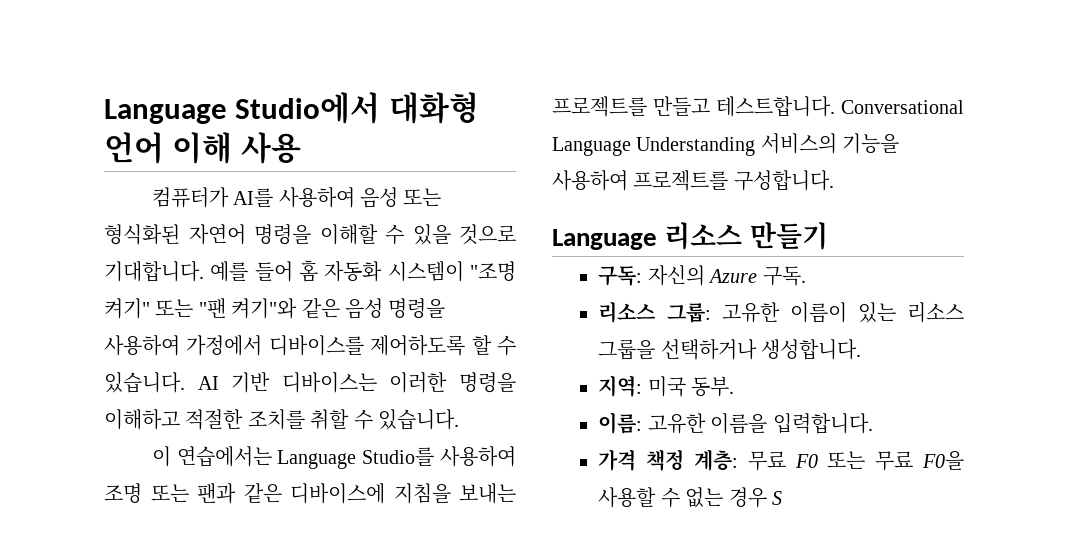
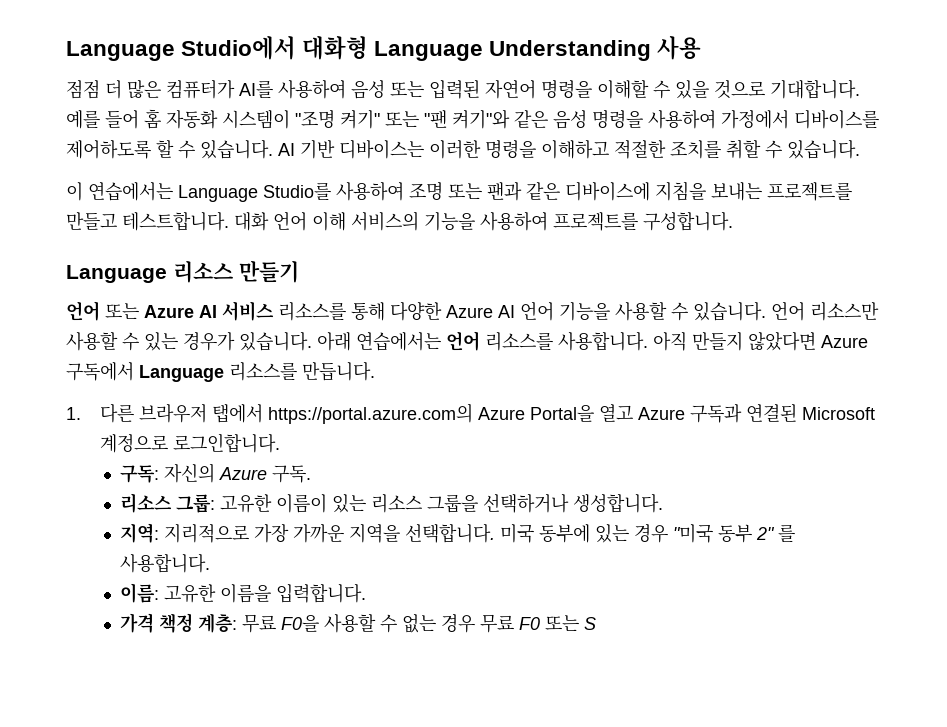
[104,132,233,164] 언어 이해 -> [374,40,652,61] Language Understanding
(301, 148) none -> [66,79,161,99] 점점 더 많은
[104,224,180,245] 형식화된 -> [429,80,480,99] 입력된
[841,100,964,114] [552,137,756,156] Conversational Language Understanding -> [234,211,346,231] 대화 언어 이해
(828, 236) none -> [66,301,879,321] [66,331,868,351] [66,361,375,382] [66,403,876,424] [100,433,281,453] // 언어 또는 Azure AI 서비스 리소스를 통해 다양한 Azure AI 언어 기능을 사용할 수 있습니다. 언어 리소스만 사용할 수 있는 경우가 있습니다. 아래 연습에서는 언어 리소스를 사용합니다. 아직 만들지 않았다면 Azure 구독에서 Language 리소스를 만듭니다. // 1. 다른 브라우저 탭에서 https://portal.azure.com의 Azure Portal을 열고 Azure 구독과 연결된 Microsoft 계정으로 로그인합니다.
[647,376,735,397] 미국 동부. -> [163,523,795,543] [119,553,210,573] 지리적으로 가장 가까운 지역을 선택합니다. 미국 동부에 있는 경우 "미국 동부 2" 를 사용합니다.
[794,451,914,471] F0 또는 무료 -> (276, 623) none
(767, 497) none -> [479,614,579,633] 무료 F0 또는

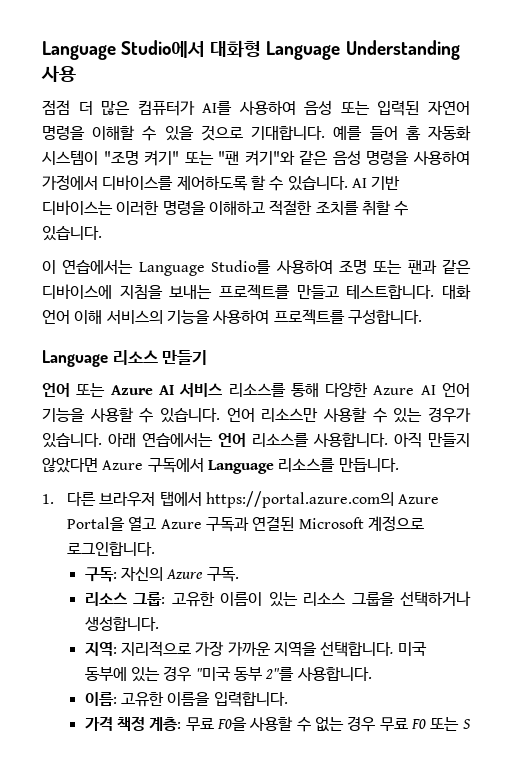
[755,524,795,542] 2" 를 -> [265,667,295,681] 2"를

